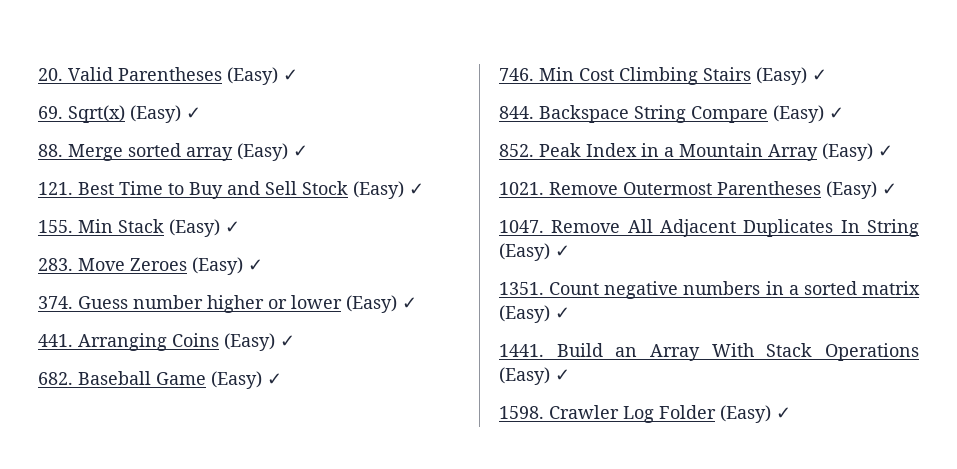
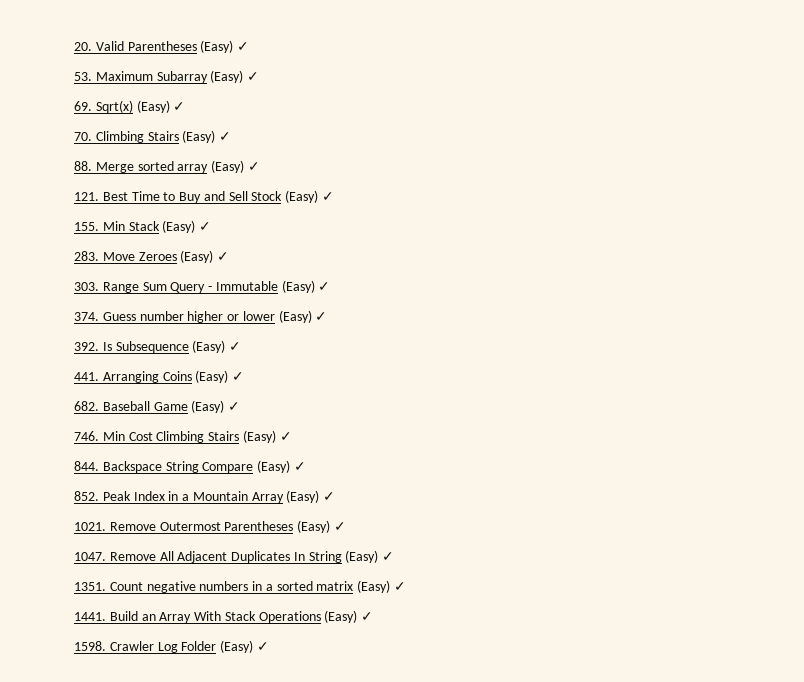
(298, 75) none -> [74,70,260,83] // 53. Maximum Subarray (Easy) ✓
(201, 113) none -> [74,130,232,143] // 70. Climbing Stairs (Easy) ✓
(263, 265) none -> [74,280,331,293] // 303. Range Sum Query - Immutable (Easy) ✓
(417, 303) none -> [74,340,242,353] // 392. Is Subsequence (Easy) ✓

